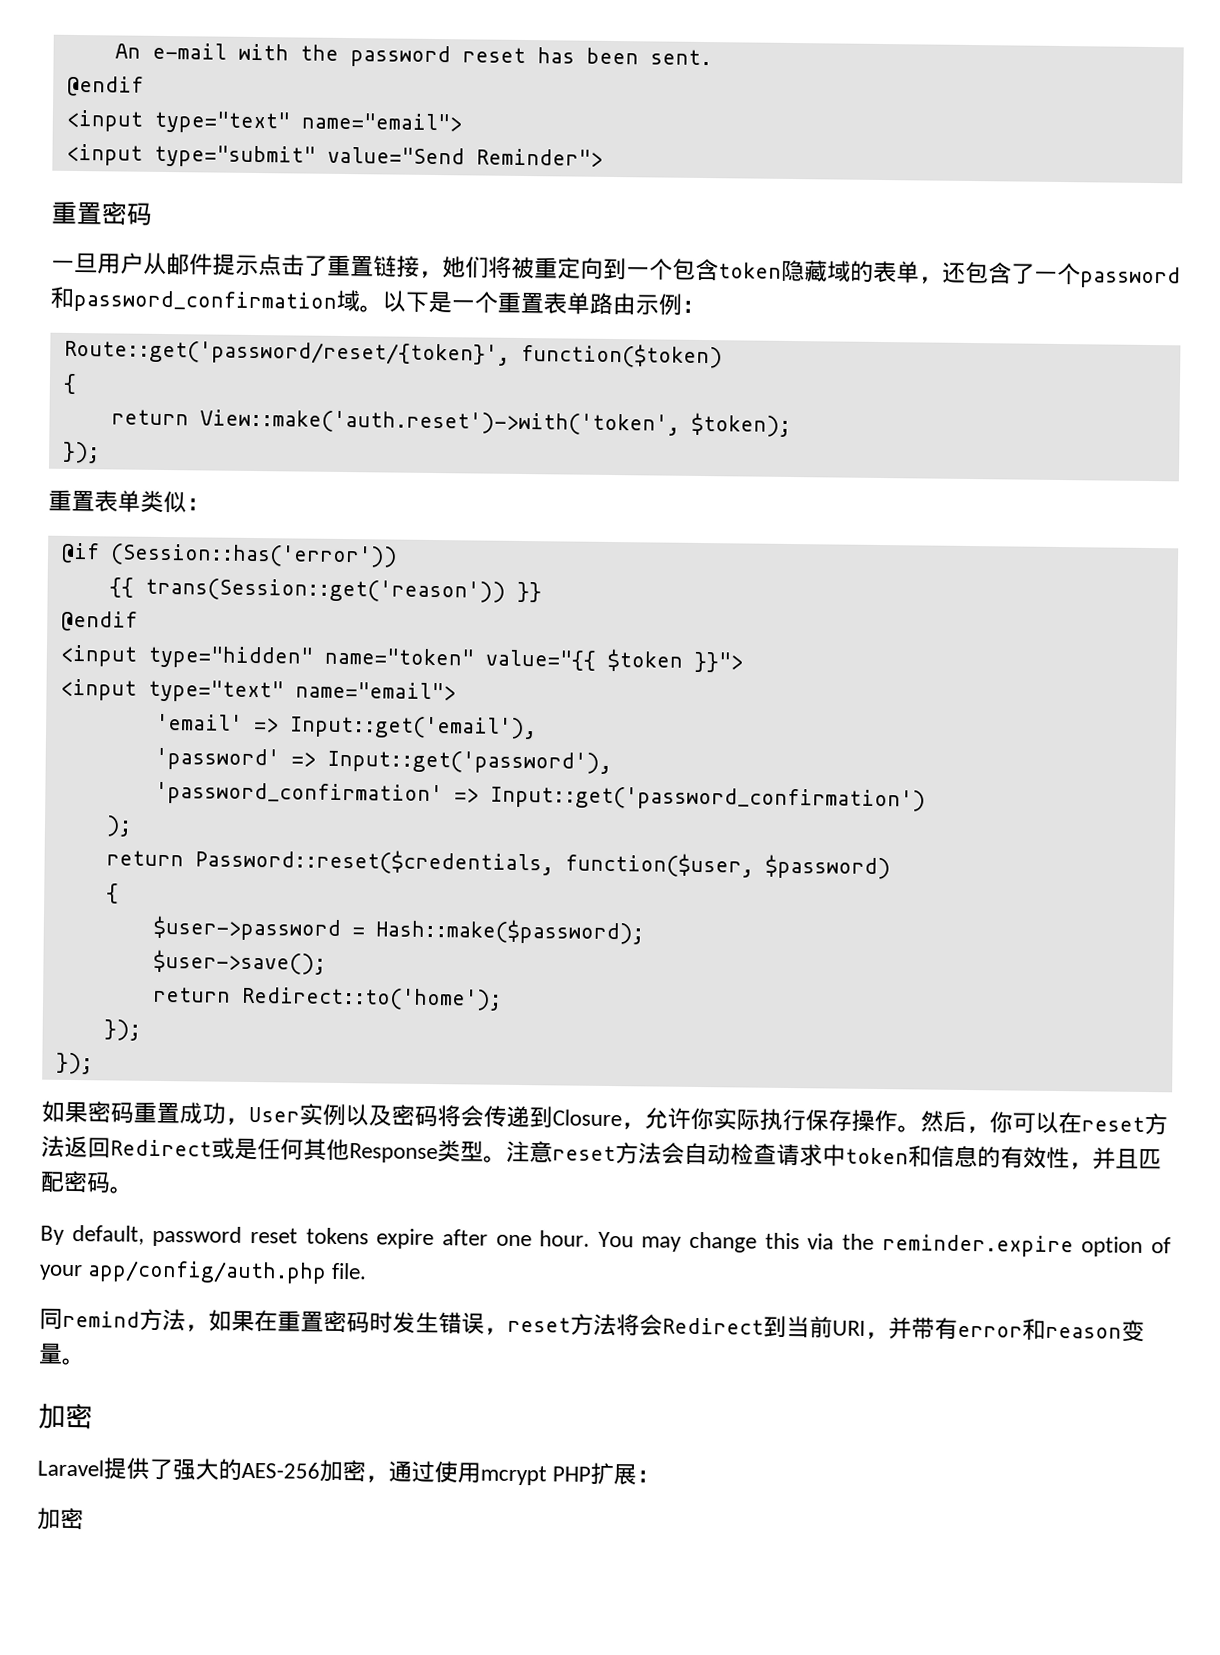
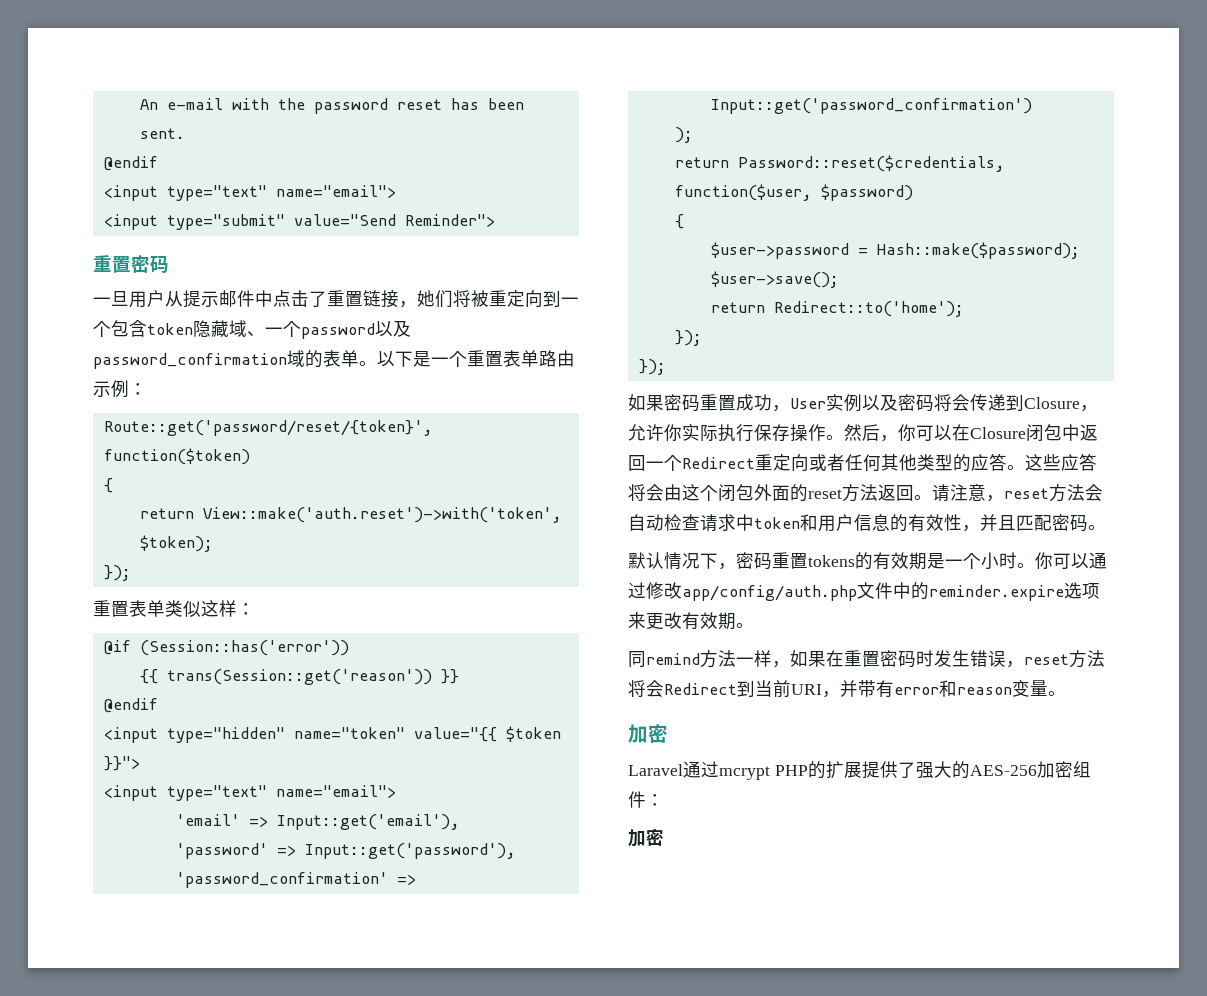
[166,253,259,277] 邮件提示 -> [183,290,273,308] 提示邮件中
[850,260,1181,289] [50,286,360,314] 的表单，还包含了一个password和password_confirmation域 -> [247,320,411,339] [93,350,359,369] 、一个password以及password_confirmation域的表单
(187, 502) none -> [201,600,237,617] 这样
[1081,1112,1168,1136] [41,1135,553,1164] reset方法返回Redirect或是任何其他Response类型。注意 -> [970,424,1098,442] [628,453,1097,472] [628,484,1004,502] Closure闭包中返回一个Redirect重定向或者任何其他类型的应答。这些应答将会由这个闭包外面的reset方法返回。请注意，
(932, 1156) none -> [818,514,854,532] 用户
[40,1225,1171,1258] [39,1260,368,1284] By default, password reset tokens expire after one hour. You may change this via the reminder.expire option of your app/config/auth.php file. -> [628,552,1107,570] [628,582,1100,601] [628,612,754,630] 默认情况下，密码重置tokens的有效期是一个小时。你可以通过修改app/config/auth.php文件中的reminder.expire选项来更改有效期。
(186, 1320) none -> [736,650,772,667] 一样
(104, 1468) none -> [683,761,862,780] 通过mcrypt PHP的扩展
[365,1460,638,1486] ，通过使用mcrypt PHP扩展 -> [1072,761,1091,778] [628,791,646,808] 组件

